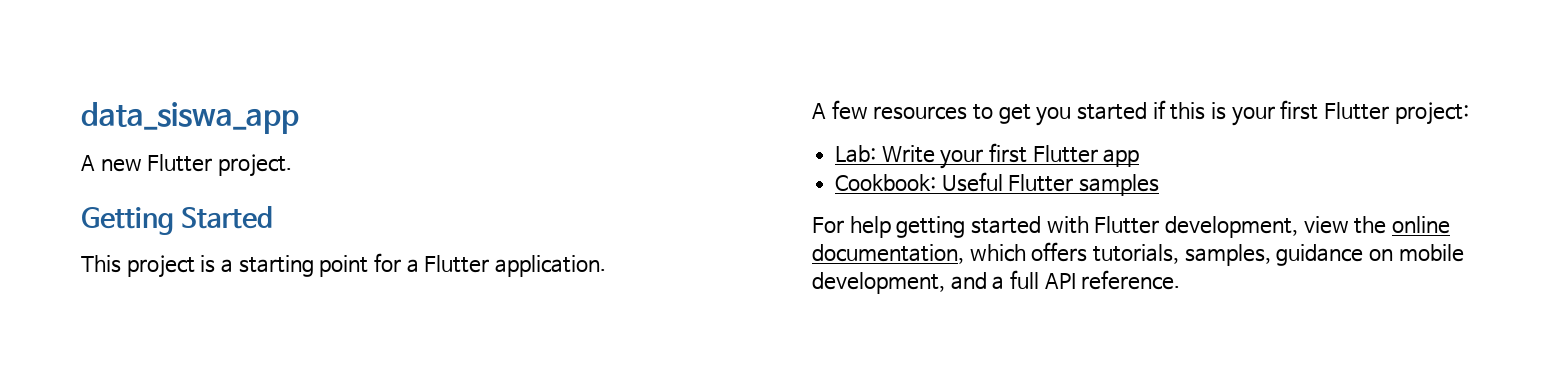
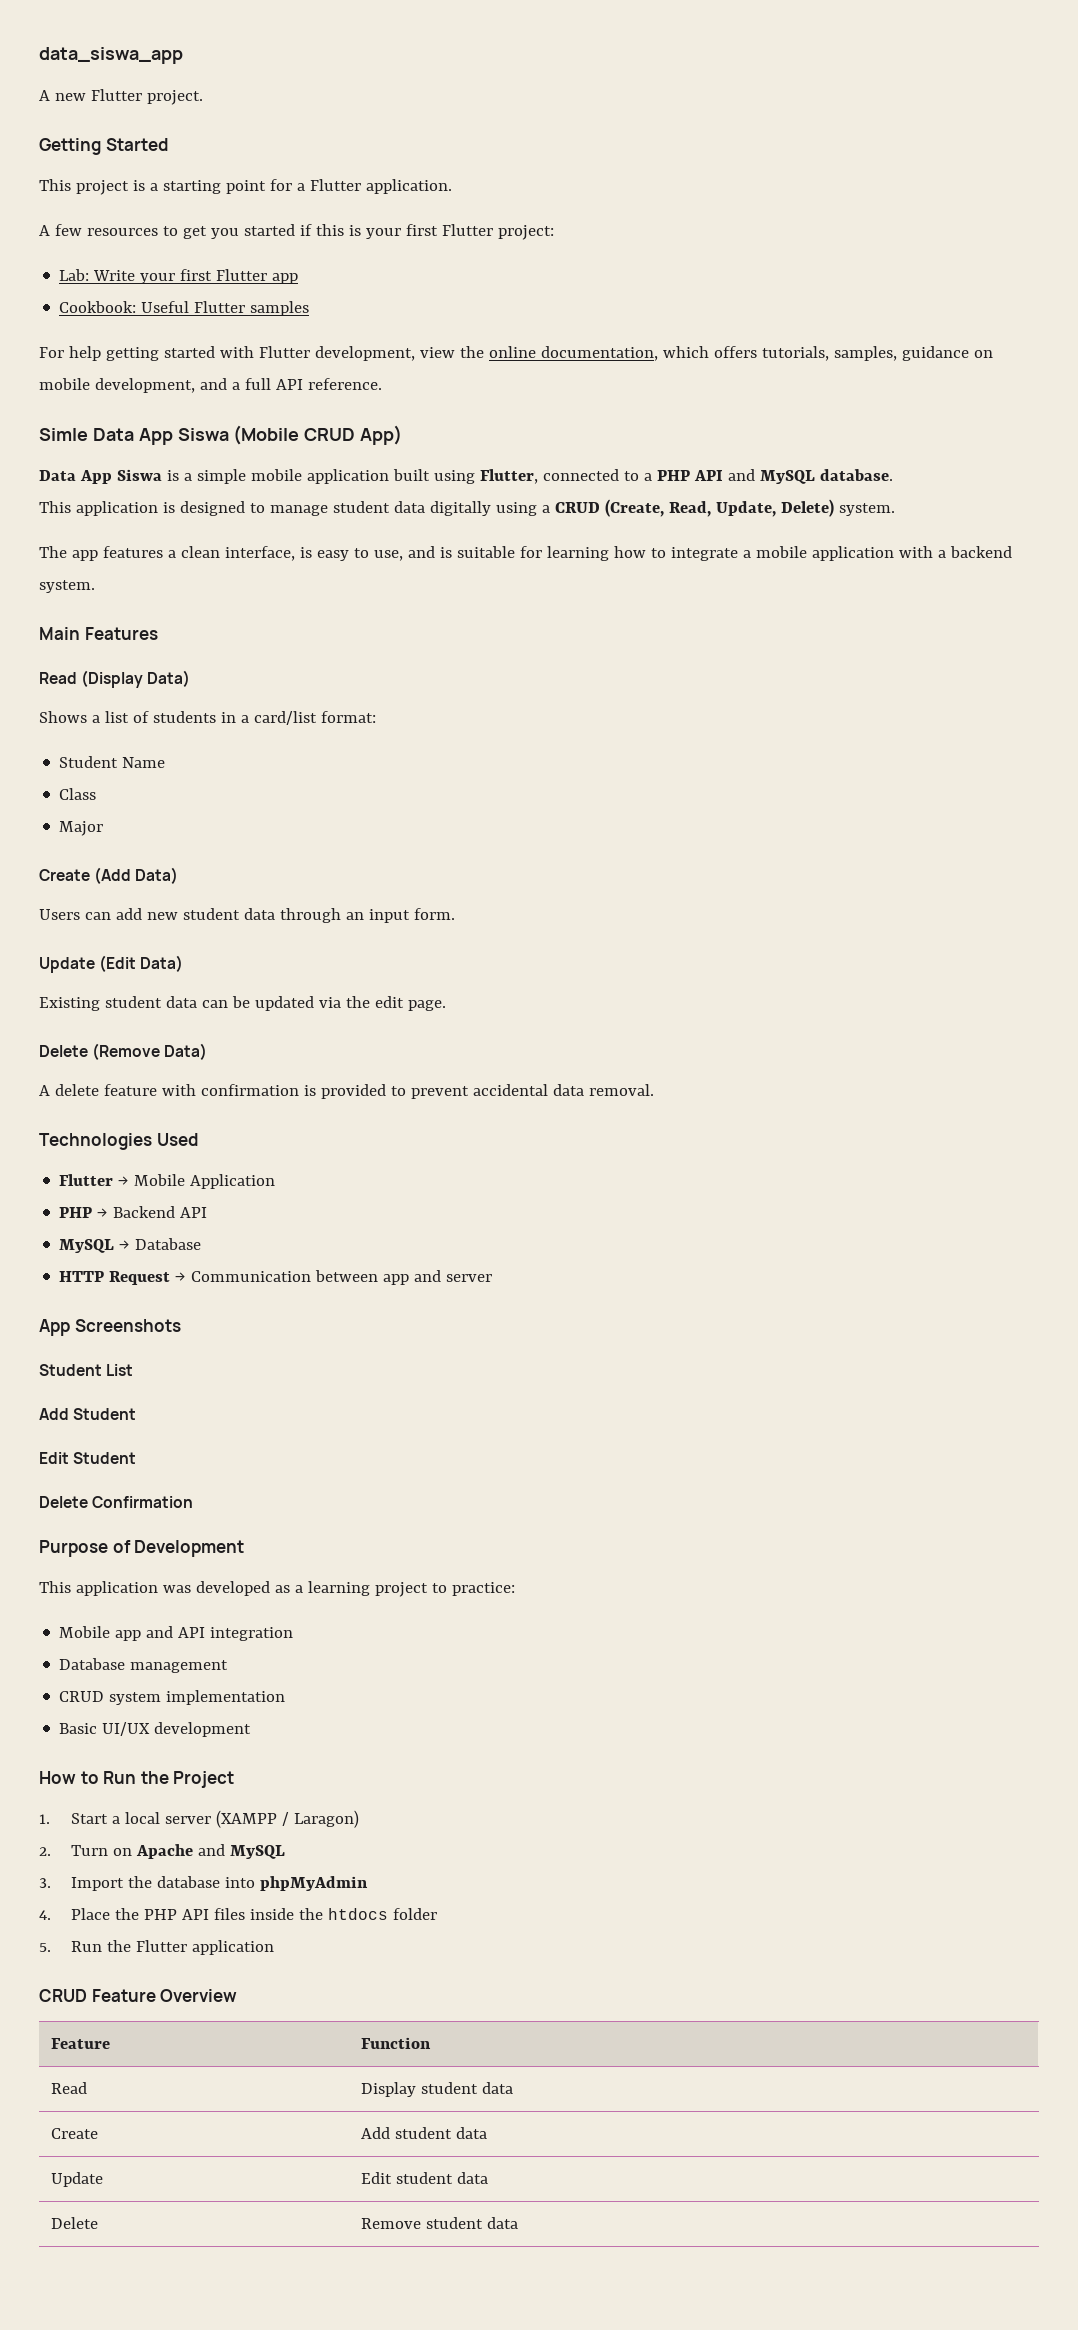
(1181, 280) none -> [39,425,403,445] [39,469,893,484] [39,499,895,517] [39,546,1012,561] [39,580,95,593] [39,627,158,640] [39,670,191,688] [39,711,376,725] [59,756,166,768] [59,788,97,800] [59,821,104,836] [39,867,179,884] [39,908,455,923] [39,955,184,973] [39,996,446,1011] [39,1043,208,1060] [39,1084,654,1099] [39,1133,198,1150] [59,1174,276,1189] [59,1206,208,1218] [59,1238,202,1253] [59,1270,493,1285] [39,1319,181,1336] [39,1364,134,1376] [39,1408,137,1420] [39,1452,137,1464] [39,1496,194,1508] [39,1540,245,1557] [39,1581,515,1597] [59,1626,294,1641] [59,1658,229,1673] [59,1690,286,1705] [59,1722,252,1737] [39,1771,235,1788] [39,1810,359,1828] [39,1844,285,1859] [39,1876,368,1891] [39,1908,437,1920] [39,1940,274,1955] [39,1989,238,2002] [50,2038,110,2049] [360,2037,431,2049] [50,2082,87,2094] [360,2082,513,2097] [50,2128,98,2139] [360,2127,487,2139] [50,2172,103,2187] [360,2172,488,2184] [50,2217,98,2229] [360,2217,518,2229] // Simle Data App Siswa (Mobile CRUD App) // Data App Siswa is a simple mobile application built using Flutter, connected to a PHP API and MySQL database. // This application is designed to manage student data digitally using a CRUD (Create, Read, Update, Delete) system. // The app features a clean interface, is easy to use, and is suitable for learning how to integrate a mobile application with a backend system. // Main Features // Read (Display Data) // Shows a list of students in a card/list format: // Student Name // Class // Major // Create (Add Data) // Users can add new student data through an input form. // Update (Edit Data) // Existing student data can be updated via the edit page. // Delete (Remove Data) // A delete feature with confirmation is provided to prevent accidental data removal. // Technologies Used // Flutter → Mobile Application // PHP → Backend API // MySQL → Database // HTTP Request → Communication between app and server // App Screenshots // Student List // Add Student // Edit Student // Delete Confirmation // Purpose of Development // This application was developed as a learning project to practice: // Mobile app and API integration // Database management // CRUD system implementation // Basic UI/UX development // How to Run the Project // 1. Start a local server (XAMPP / Laragon) // 2. Turn on Apache and MySQL // 3. Import the database into phpMyAdmin // 4. Place the PHP API files inside the htdocs folder // 5. Run the Flutter application // CRUD Feature Overview // Feature | Function // Read | Display student data // Create | Add student data // Update | Edit student data // Delete | Remove student data

